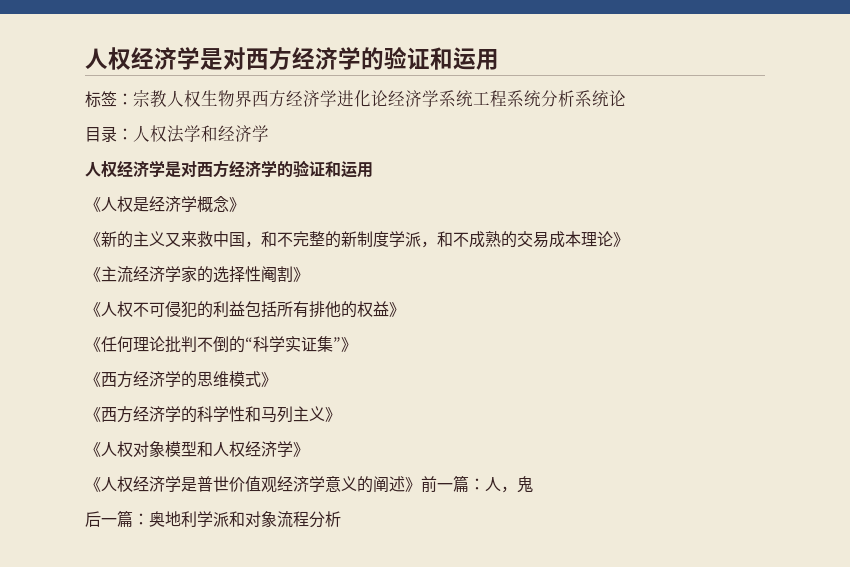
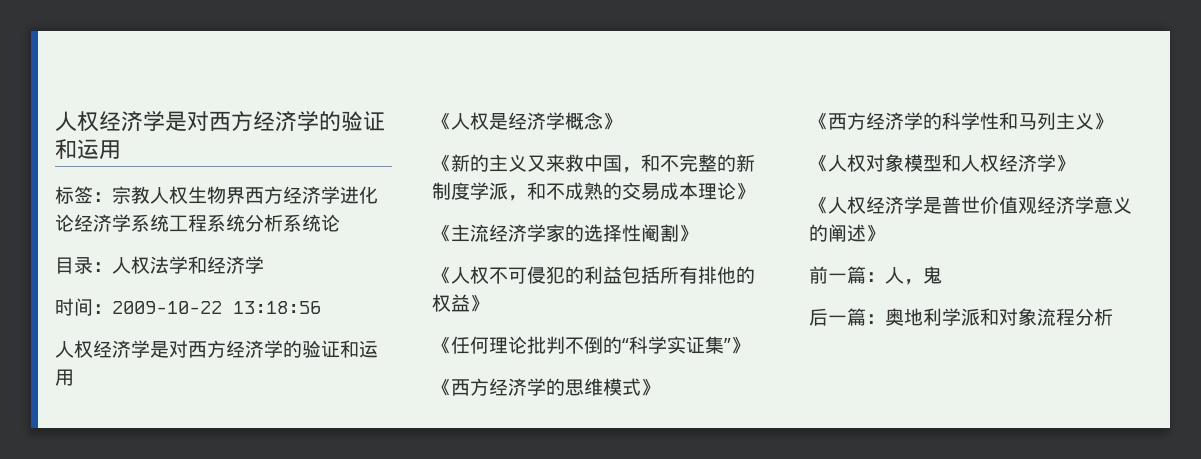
(269, 133) none -> [55,298,321,316] // 时间：2009-10-22 13:18:56
(421, 484) none -> (885, 233) //

